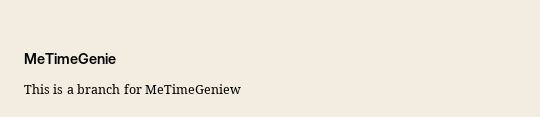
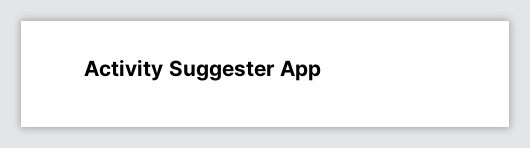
[24,53,116,64] [24,84,241,94] MeTimeGenie // This is a branch for MeTimeGeniew -> [84,59,321,81] Activity Suggester App

